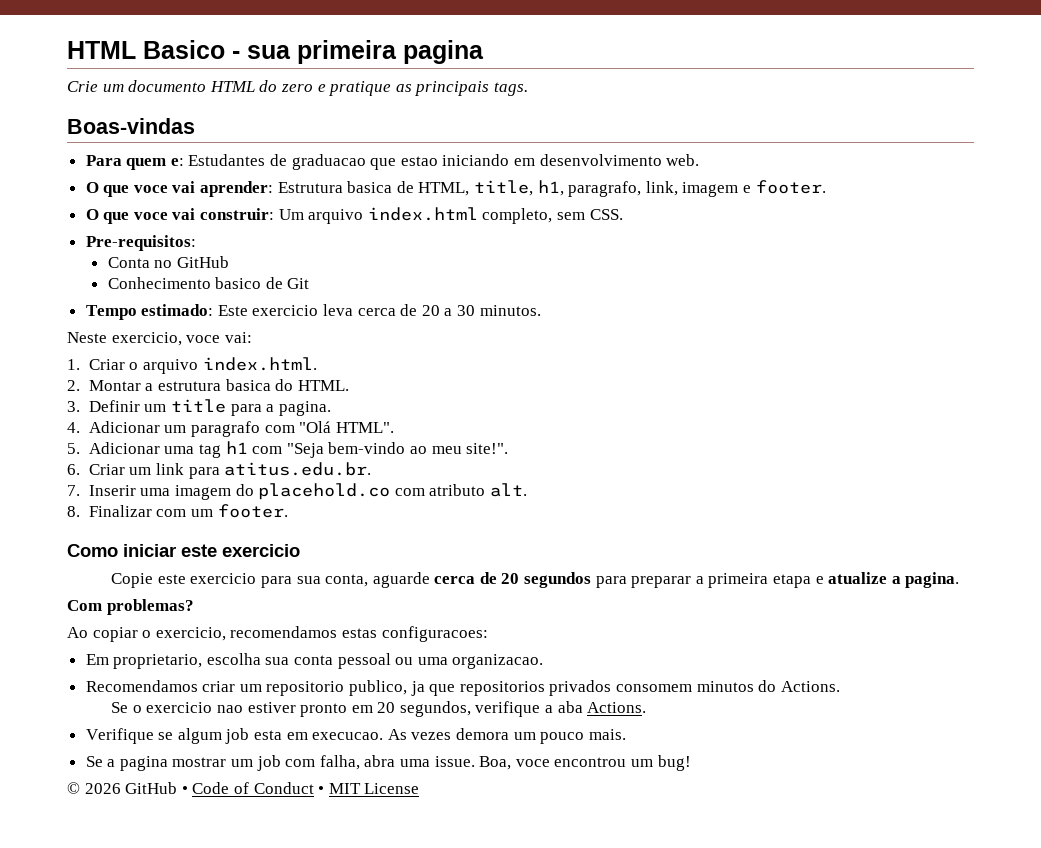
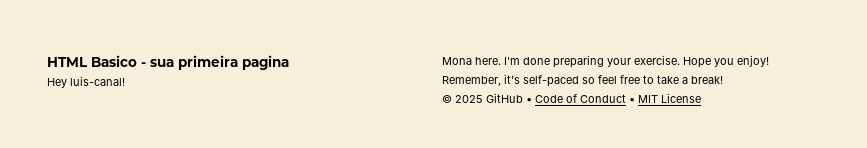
[67,80,528,96] [67,118,195,134] [85,154,700,170] [85,180,826,197] [85,207,623,224] [85,235,196,251] [107,256,229,268] [107,277,310,289] [85,304,541,320] [67,332,252,346] [67,357,317,374] [67,379,349,391] [67,399,331,416] [67,421,394,437] [67,441,509,458] [67,462,372,479] [67,483,527,500] [67,504,288,518] [67,544,300,557] [111,572,960,588] [67,599,194,615] [67,626,488,642] [85,653,544,669] [85,680,840,696] [111,701,647,717] [85,728,626,744] [85,755,691,771] Crie um documento HTML do zero e pratique as principais tags. // Boas-vindas // Para quem e: Estudantes de graduacao que estao iniciando em desenvolvimento web. // O que voce vai aprender: Estrutura basica de HTML, title, h1, paragrafo, link, imagem e footer. // O que voce vai construir: Um arquivo index.html completo, sem CSS. // Pre-requisitos: // Conta no GitHub // Conhecimento basico de Git // Tempo estimado: Este exercicio leva cerca de 20 a 30 minutos. // Neste exercicio, voce vai: // 1. Criar o arquivo index.html. // 2. Montar a estrutura basica do HTML. // 3. Definir um title para a pagina. // 4. Adicionar um paragrafo com "Olá HTML". // 5. Adicionar uma tag h1 com "Seja bem-vindo ao meu site!". // 6. Criar um link para atitus.edu.br. // 7. Inserir uma imagem do placehold.co com atributo alt. // 8. Finalizar com um footer. // Como iniciar este exercicio // Copie este exercicio para sua conta, aguarde cerca de 20 segundos para preparar a primeira etapa e atualize a pagina. // Com problemas? // Ao copiar o exercicio, recomendamos estas configuracoes: // Em proprietario, escolha sua conta pessoal ou uma organizacao. // Recomendamos criar um repositorio publico, ja que repositorios privados consomem minutos do Actions. // Se o exercicio nao estiver pronto em 20 segundos, verifique a aba Actions. // Verifique se algum job esta em execucao. As vezes demora um pouco mais. // Se a pagina mostrar um job com falha, abra uma issue. Boa, voce encontrou um bug! -> [47,76,125,88] [442,55,769,68] [442,74,723,87] Hey luis-canal! // Mona here. I'm done preparing your exercise. Hope you enjoy! // Remember, it's self-paced so feel free to take a break!
[84,783,121,794] 2026 -> [455,95,483,103] 2025

